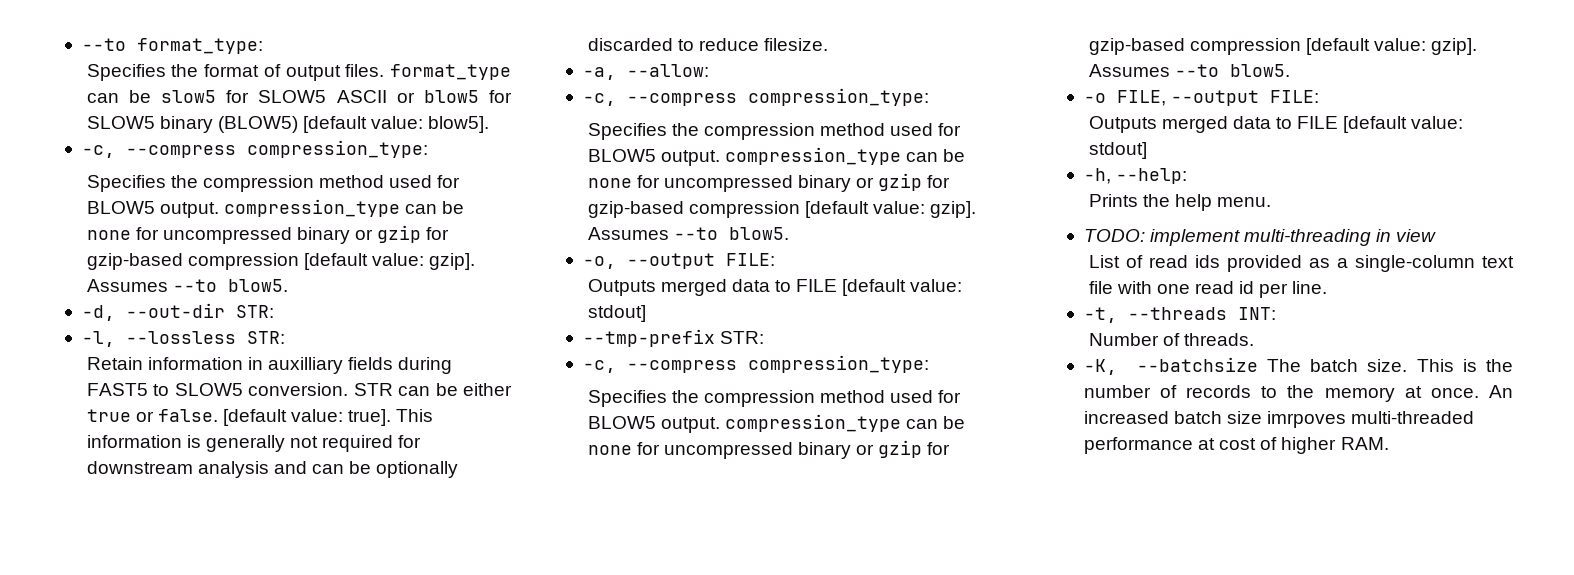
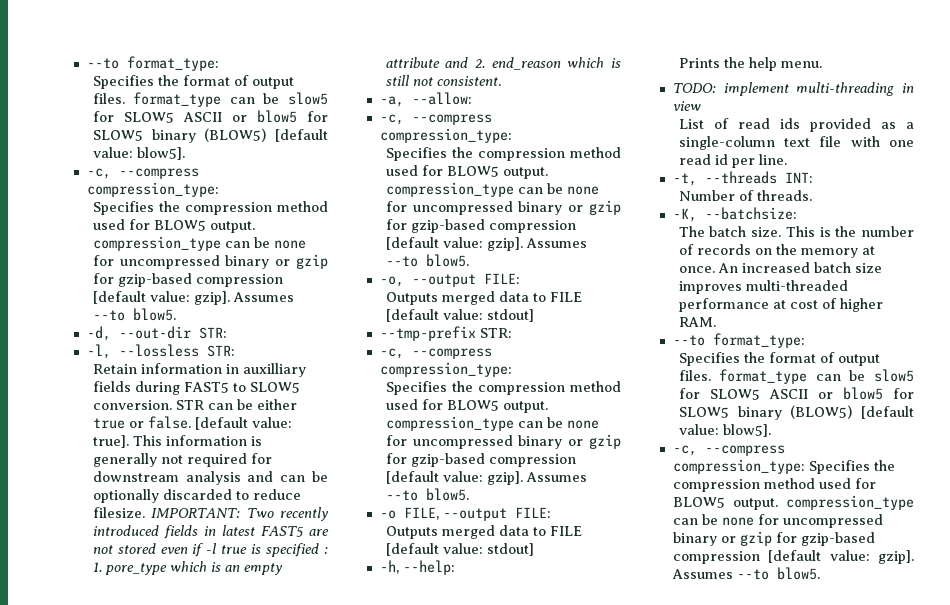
(829, 44) none -> [151,507,329,521] [92,525,329,539] [92,543,329,557] [92,561,283,575] [385,57,621,70] [385,75,501,86] IMPORTANT: Two recently introduced fields in latest FAST5 are not stored even if -l true is specified : 1. pore_type which is an empty attribute and 2. end_reason which is still not consistent.
[1136,357,1258,372] --batchsize -> [704,207,797,220] --batchsize: //
[1261,386,1278,398] to -> [754,248,772,255] on
[1267,411,1347,428] imrpoves -> [678,281,742,294] improves
(1389, 443) none -> [672,333,805,348] [678,352,880,366] [678,369,914,384] [678,387,914,400] [678,405,914,420] [678,424,771,437] [672,445,785,456] [672,459,895,474] [672,478,876,492] [672,495,914,510] [672,514,883,528] [672,531,875,546] [672,550,914,564] [671,567,820,580] // --to format_type: // Specifies the format of output files. format_type can be slow5 for SLOW5 ASCII or blow5 for SLOW5 binary (BLOW5) [default value: blow5]. // -c, --compress compression_type: Specifies the compression method used for BLOW5 output. compression_type can be none for uncompressed binary or gzip for gzip-based compression [default value: gzip]. Assumes --to blow5.

